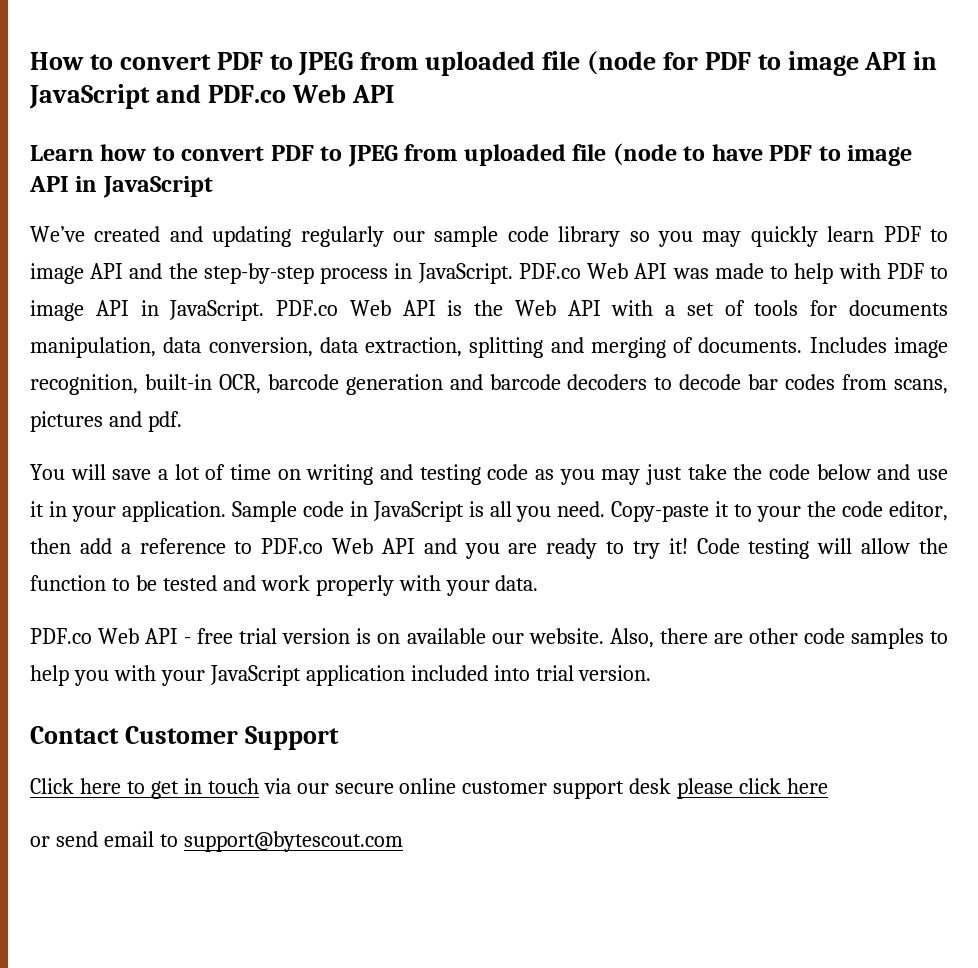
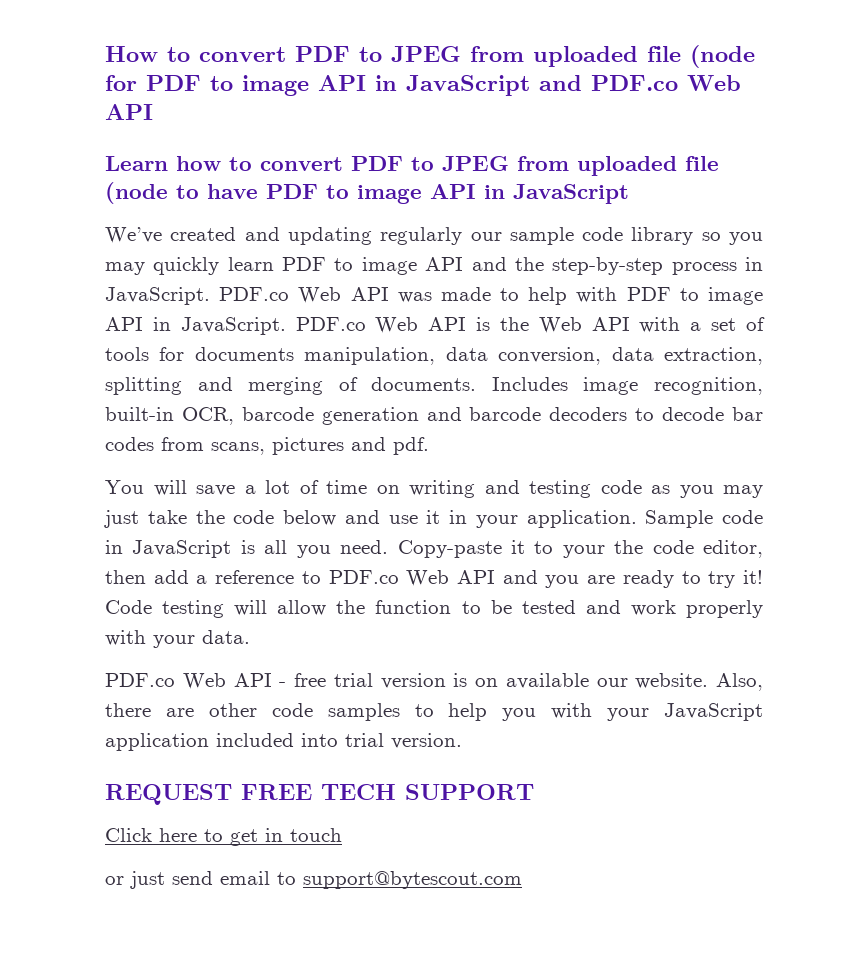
[30,726,339,750] Contact Customer Support -> [105,784,534,805] REQUEST FREE TECH SUPPORT
[263,778,829,799] via our secure online customer support desk please click here -> (342, 835) none
(50, 841) none -> [130,871,165,889] just

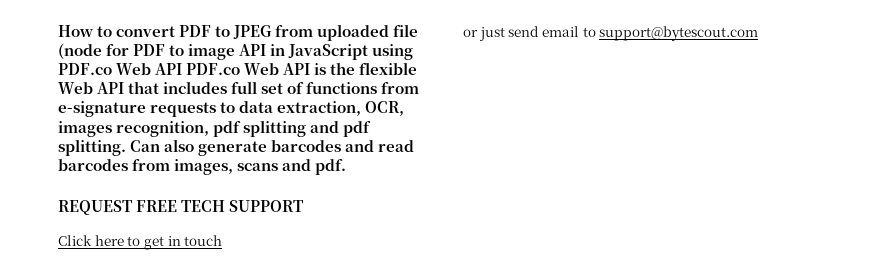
[539,75,741,91] [105,104,153,120] [105,156,719,176] [105,182,629,204] [105,227,763,245] [105,257,763,275] [105,287,763,305] [105,317,286,335] and PDF.co Web API // Learn how to convert PDF to JPEG from uploaded file (node to have PDF to image API in JavaScript // We’ve created and updating regularly our sample code library so you may quickly learn PDF to image API and the step-by-step process in JavaScript. PDF.co Web API was made to help with PDF to image API in JavaScript. -> [372,44,414,60] [58,63,183,75] using PDF.co Web API
[538,317,765,333] [105,347,764,365] [105,377,763,395] [105,407,764,425] [105,437,429,455] [105,480,763,498] [104,510,763,528] [105,540,763,558] [105,570,763,588] [105,600,763,618] [105,630,250,648] [105,673,763,691] [105,703,763,721] [105,733,462,751] Web API with a set of tools for documents manipulation, data conversion, data extraction, splitting and merging of documents. Includes image recognition, built-in OCR, barcode generation and barcode decoders to decode bar codes from scans, pictures and pdf. // You will save a lot of time on writing and testing code as you may just take the code below and use it in your application. Sample code in JavaScript is all you need. Copy-paste it to your the code editor, then add a reference to PDF.co Web API and you are ready to try it! Code testing will allow the function to be tested and work properly with your data. // PDF.co Web API - free trial version is on available our website. Also, there are other code samples to help you with your JavaScript application included into trial version. -> [359,62,418,75] [58,81,420,94] [58,101,405,117] [58,120,372,137] [58,139,415,156] [58,159,347,175] flexible Web API that includes full set of functions from e-signature requests to data extraction, OCR, images recognition, pdf splitting and pdf splitting. Can also generate barcodes and read barcodes from images, scans and pdf.

